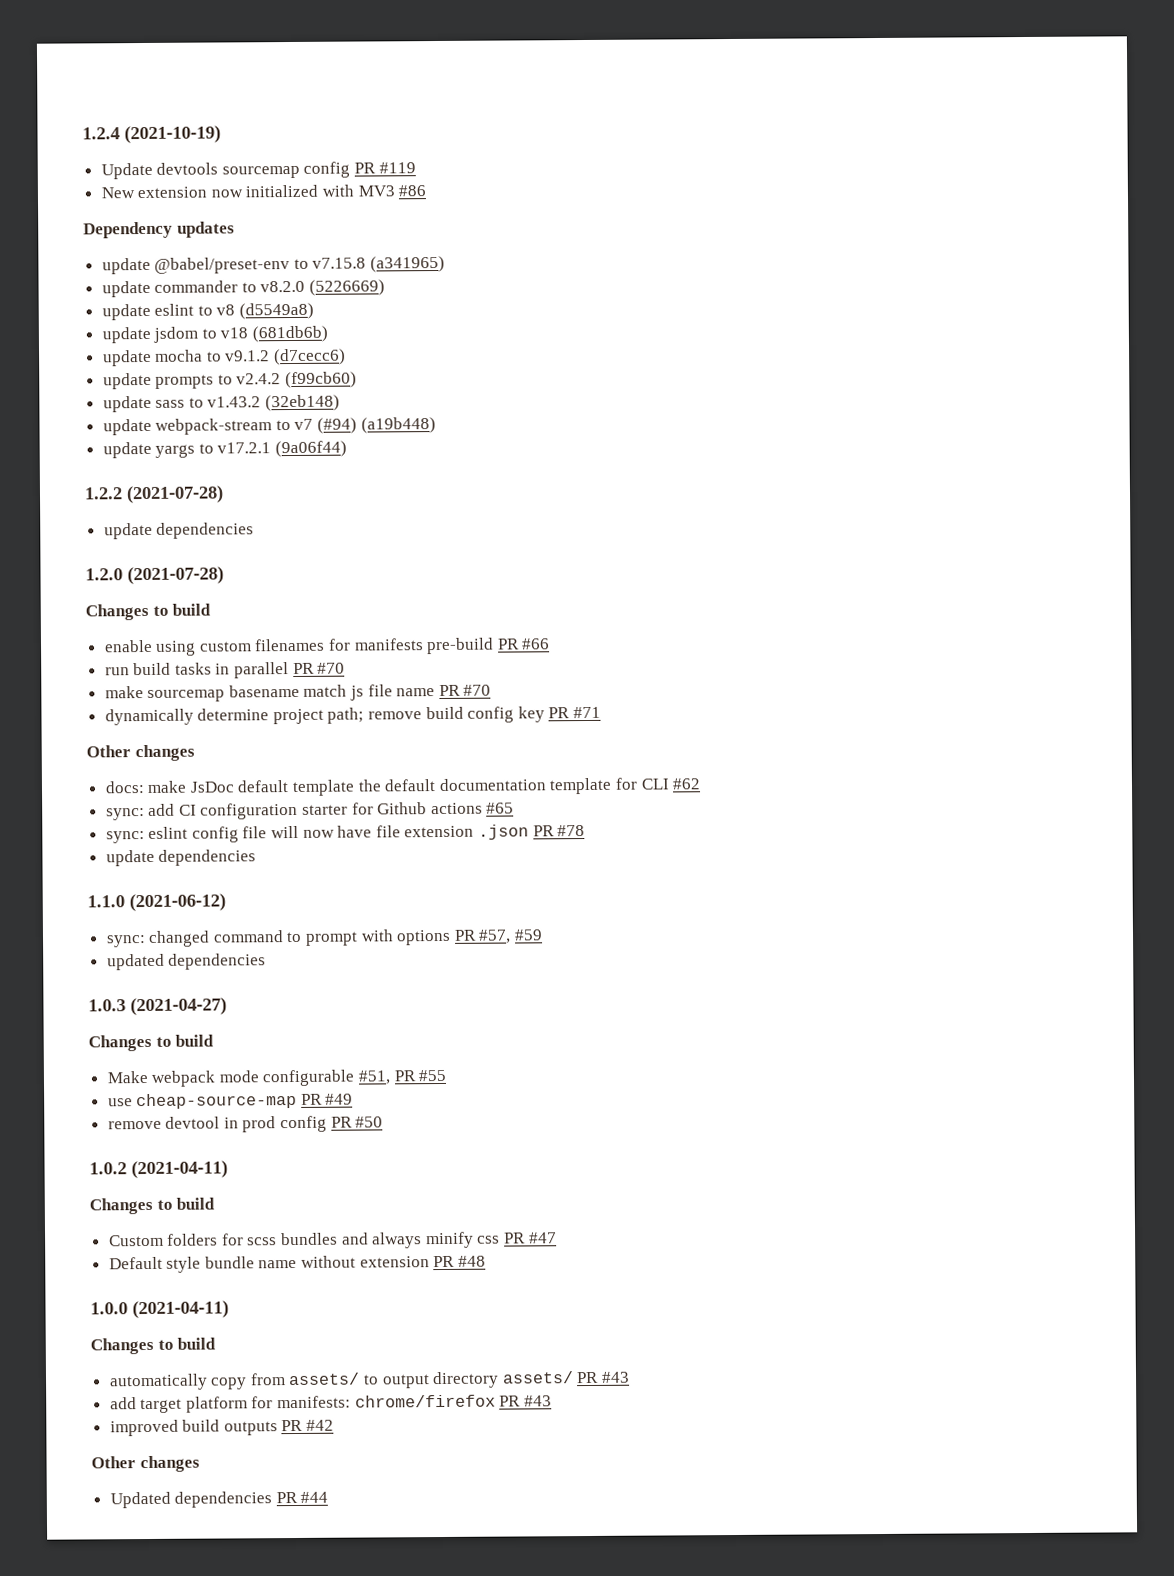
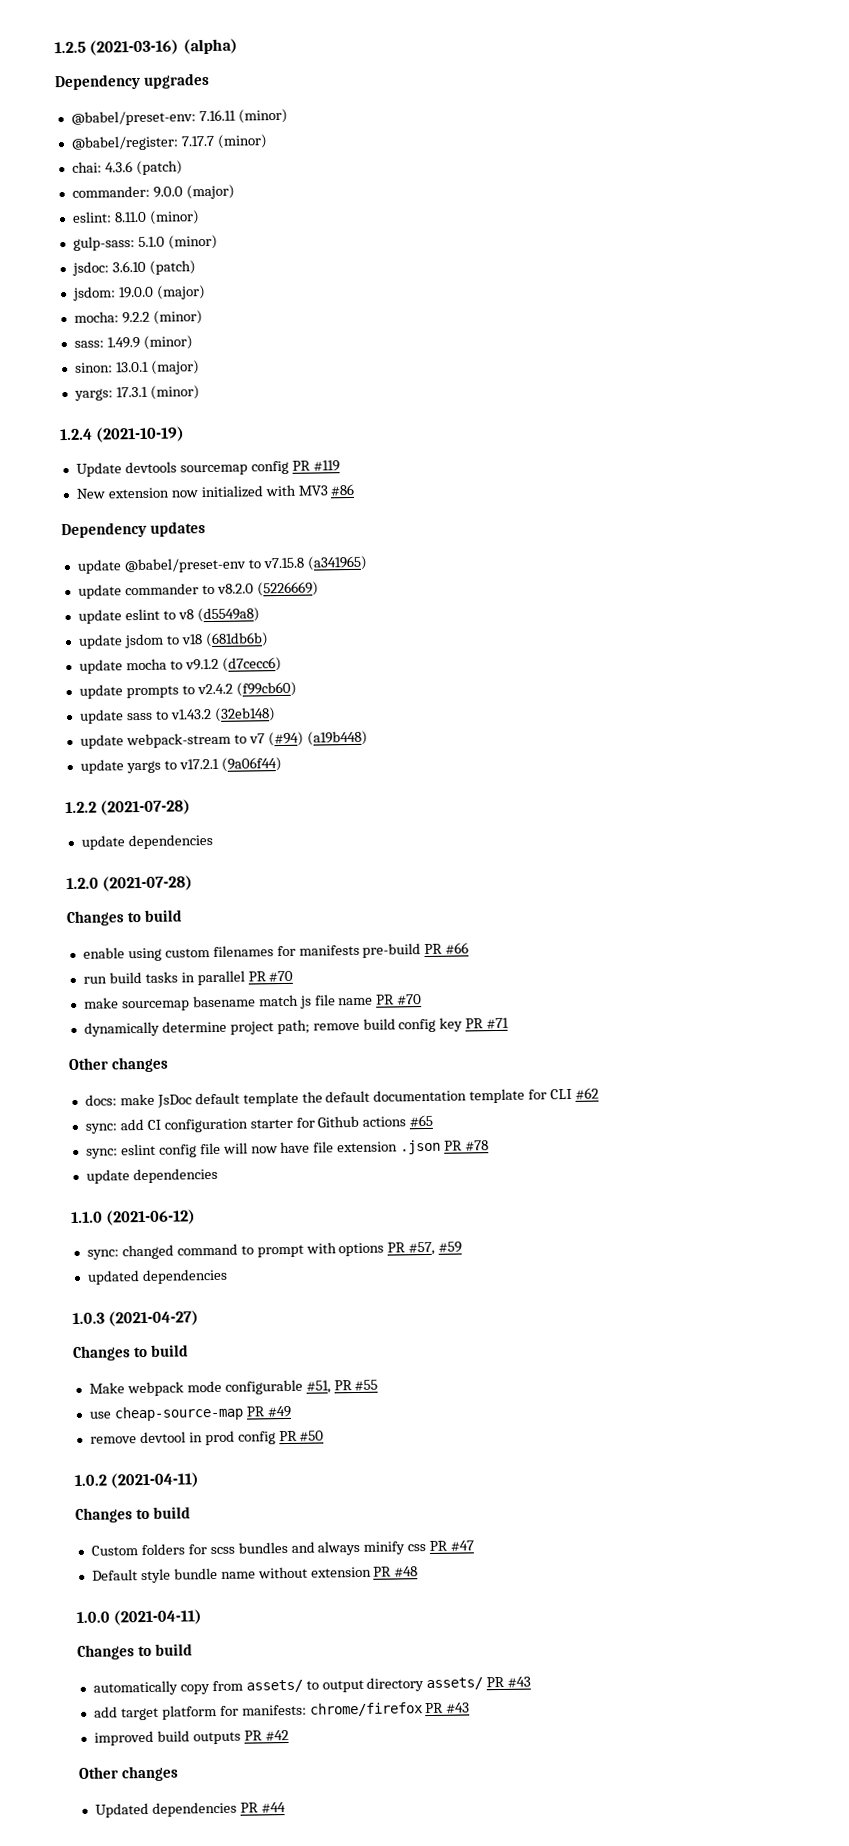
(82, 133) none -> [54,38,238,56] [54,72,210,91] [70,108,288,126] [70,134,268,151] [71,160,183,176] [71,184,235,200] [71,210,200,225] [72,234,218,251] [71,260,196,276] [71,285,206,301] [73,310,203,325] [73,335,193,350] [74,360,200,375] [73,385,200,401] 1.2.5 (2021-03-16) (alpha) // Dependency upgrades // @babel/preset-env: 7.16.11 (minor) // @babel/register: 7.17.7 (minor) // chai: 4.3.6 (patch) // commander: 9.0.0 (major) // eslint: 8.11.0 (minor) // gulp-sass: 5.1.0 (minor) // jsdoc: 3.6.10 (patch) // jsdom: 19.0.0 (major) // mocha: 9.2.2 (minor) // sass: 1.49.9 (minor) // sinon: 13.0.1 (major) // yargs: 17.3.1 (minor) //

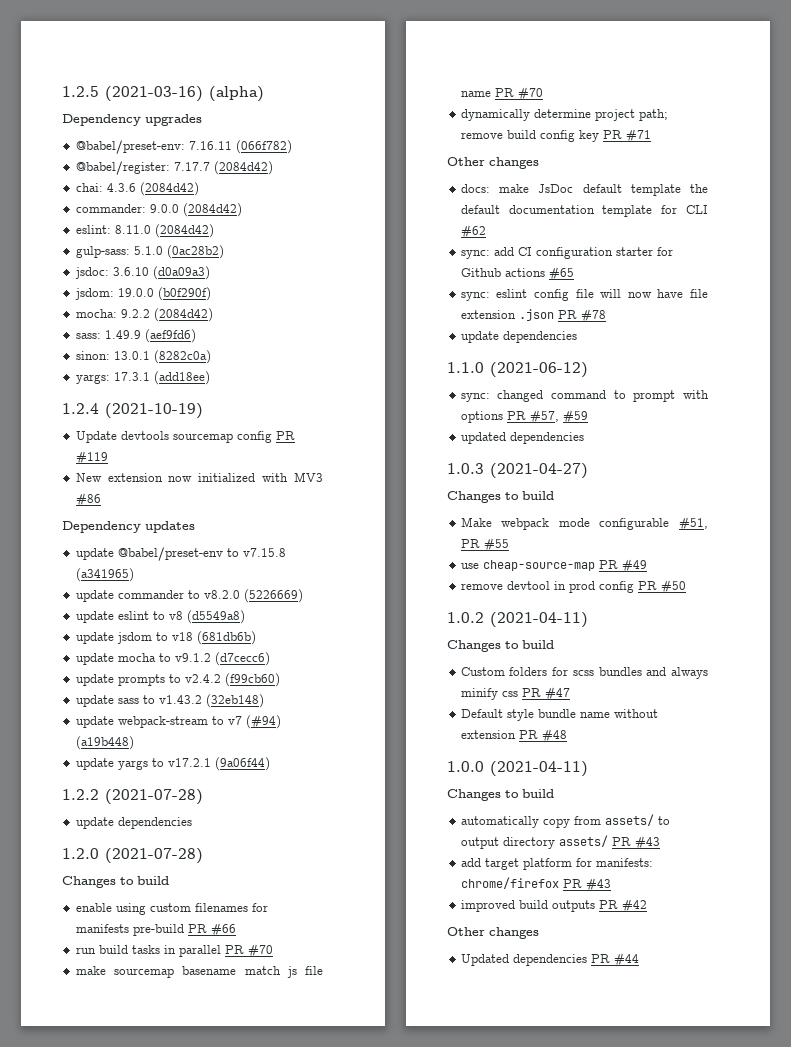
[237,108,288,124] (minor) -> [235,140,292,154] (066f782)
[216,134,268,149] (minor) -> [213,161,273,175] (2084d42)
[135,160,183,176] (patch) -> [139,182,199,196] (2084d42)
[185,184,235,200] (major) -> [182,203,242,217] (2084d42)
[148,210,200,225] (minor) -> [154,224,214,238] (2084d42)
[167,234,218,250] (minor) -> [166,245,224,259] (0ac28b2)
[148,260,196,275] (patch) -> [152,266,210,280] (d0a09a3)
[155,285,206,300] (major) -> [157,287,211,301] (b0f290f)
[152,310,203,325] (minor) -> [153,308,213,322] (2084d42)
[142,335,193,350] (minor) -> [144,329,196,343] (aef9fd6)
[150,360,200,375] (major) -> [153,350,211,364] (8282c0a)
[149,385,200,400] (minor) -> [153,371,210,385] (add18ee)

